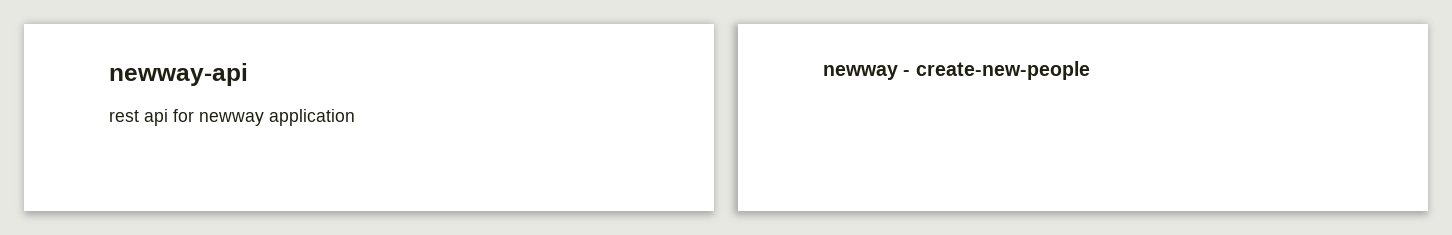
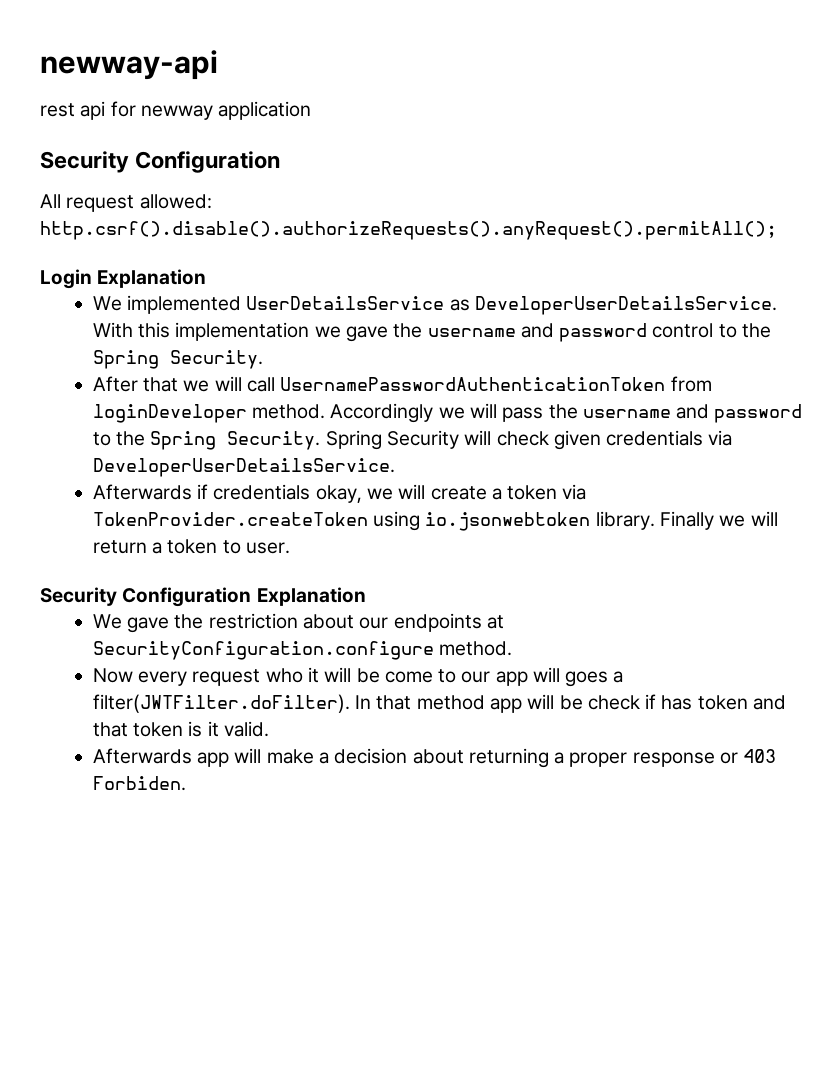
[823,61,1090,80] newway - create-new-people -> [40,151,281,173] [40,194,212,212] [40,221,777,240] [40,269,207,289] [92,295,778,315] [92,322,771,342] [92,350,263,369] [92,376,712,392] [92,403,803,423] [92,430,733,450] [92,458,395,477] [92,484,587,503] [92,511,778,531] [92,539,291,554] [40,587,366,607] [92,613,504,633] [92,641,513,660] [92,667,624,687] [92,694,786,713] [92,721,270,737] [92,748,777,768] [92,776,186,791] Security Configuration // All request allowed: http.csrf().disable().authorizeRequests().anyRequest().permitAll(); // Login Explanation // We implemented UserDetailsService as DeveloperUserDetailsService. With this implementation we gave the username and password control to the Spring Security. // After that we will call UsernamePasswordAuthenticationToken from loginDeveloper method. Accordingly we will pass the username and password to the Spring Security. Spring Security will check given credentials via DeveloperUserDetailsService. // Afterwards if credentials okay, we will create a token via TokenProvider.createToken using io.jsonwebtoken library. Finally we will return a token to user. // Security Configuration Explanation // We gave the restriction about our endpoints at SecurityConfiguration.configure method. // Now every request who it will be come to our app will goes a filter(JWTFilter.doFilter). In that method app will be check if has token and that token is it valid. // Afterwards app will make a decision about returning a proper response or 403 Forbiden.

